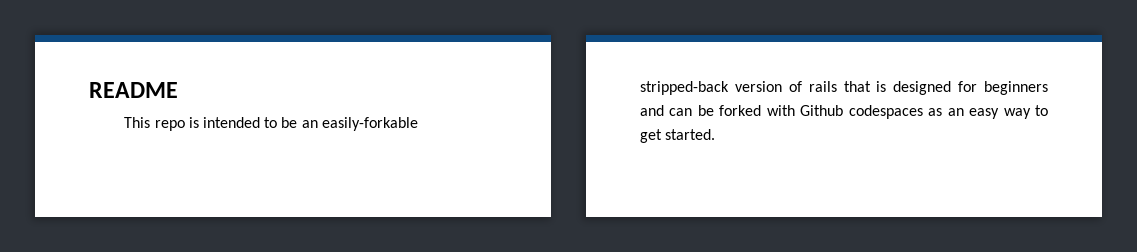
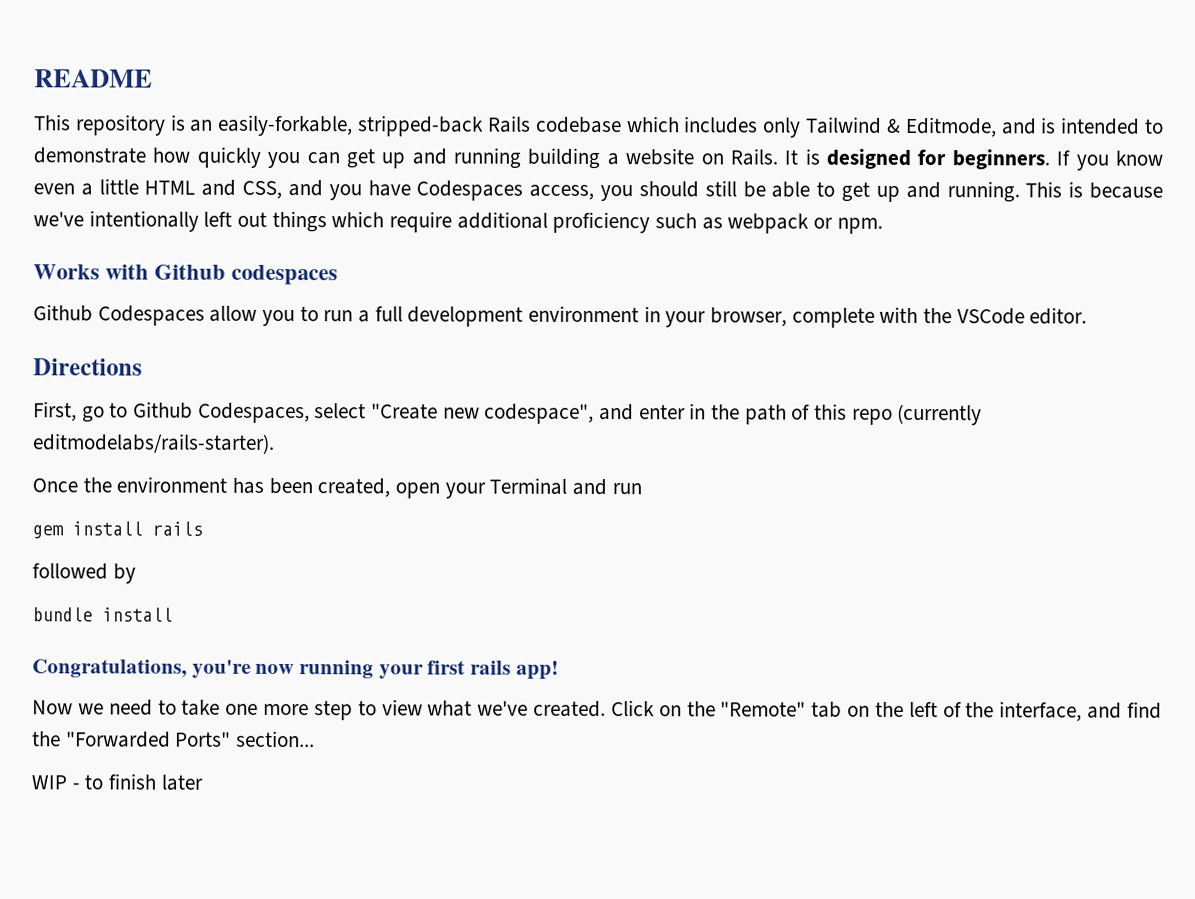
[154,117,418,131] [640,81,1048,95] [640,105,1048,119] [640,129,716,143] repo is intended to be an easily-forkable stripped-back version of rails that is designed for beginners and can be forked with Github codespaces as an easy way to get started. -> [74,114,1165,138] [33,146,1164,171] [33,178,1164,203] [33,210,883,234] [33,264,339,286] [33,304,1088,328] [33,358,143,376] [33,401,983,426] [32,433,275,454] [32,476,642,499] [32,521,203,539] [32,563,136,584] [32,607,173,622] [32,659,559,680] [32,699,1162,722] [32,730,316,748] [31,773,203,791] repository is an easily-forkable, stripped-back Rails codebase which includes only Tailwind & Editmode, and is intended to demonstrate how quickly you can get up and running building a website on Rails. It is designed for beginners. If you know even a little HTML and CSS, and you have Codespaces access, you should still be able to get up and running. This is because we've intentionally left out things which require additional proficiency such as webpack or npm. // Works with Github codespaces // Github Codespaces allow you to run a full development environment in your browser, complete with the VSCode editor. // Directions // First, go to Github Codespaces, select "Create new codespace", and enter in the path of this repo (currently editmodelabs/rails-starter). // Once the environment has been created, open your Terminal and run // gem install rails // followed by // bundle install // Congratulations, you're now running your first rails app! // Now we need to take one more step to view what we've created. Click on the "Remote" tab on the left of the interface, and find the "Forwarded Ports" section... // WIP - to finish later

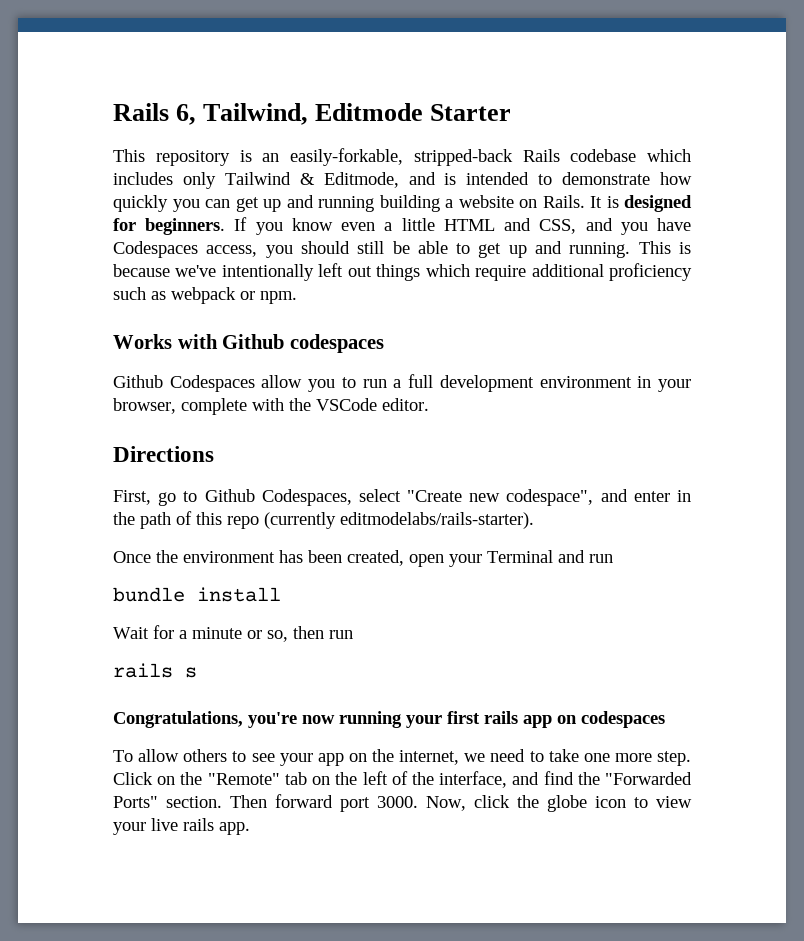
[34,69,153,88] README -> [113,103,512,125] Rails 6, Tailwind, Editmode Starter
[32,521,203,539] [32,563,136,584] [32,607,173,622] gem install rails // followed by // bundle install -> [113,587,281,602] [113,625,353,642] [113,663,197,678] bundle install // Wait for a minute or so, then run // rails s
[515,660,559,680] [32,700,73,715] app! // Now -> [523,711,665,728] [113,749,460,766] app on codespaces // To allow others to see your app on the internet,
[313,699,607,721] step to view what we've created. -> [657,751,691,766] step.
[236,730,316,748] [31,773,203,791] section... // WIP - to finish later -> [166,794,692,812] [113,818,250,835] section. Then forward port 3000. Now, click the globe icon to view your live rails app.

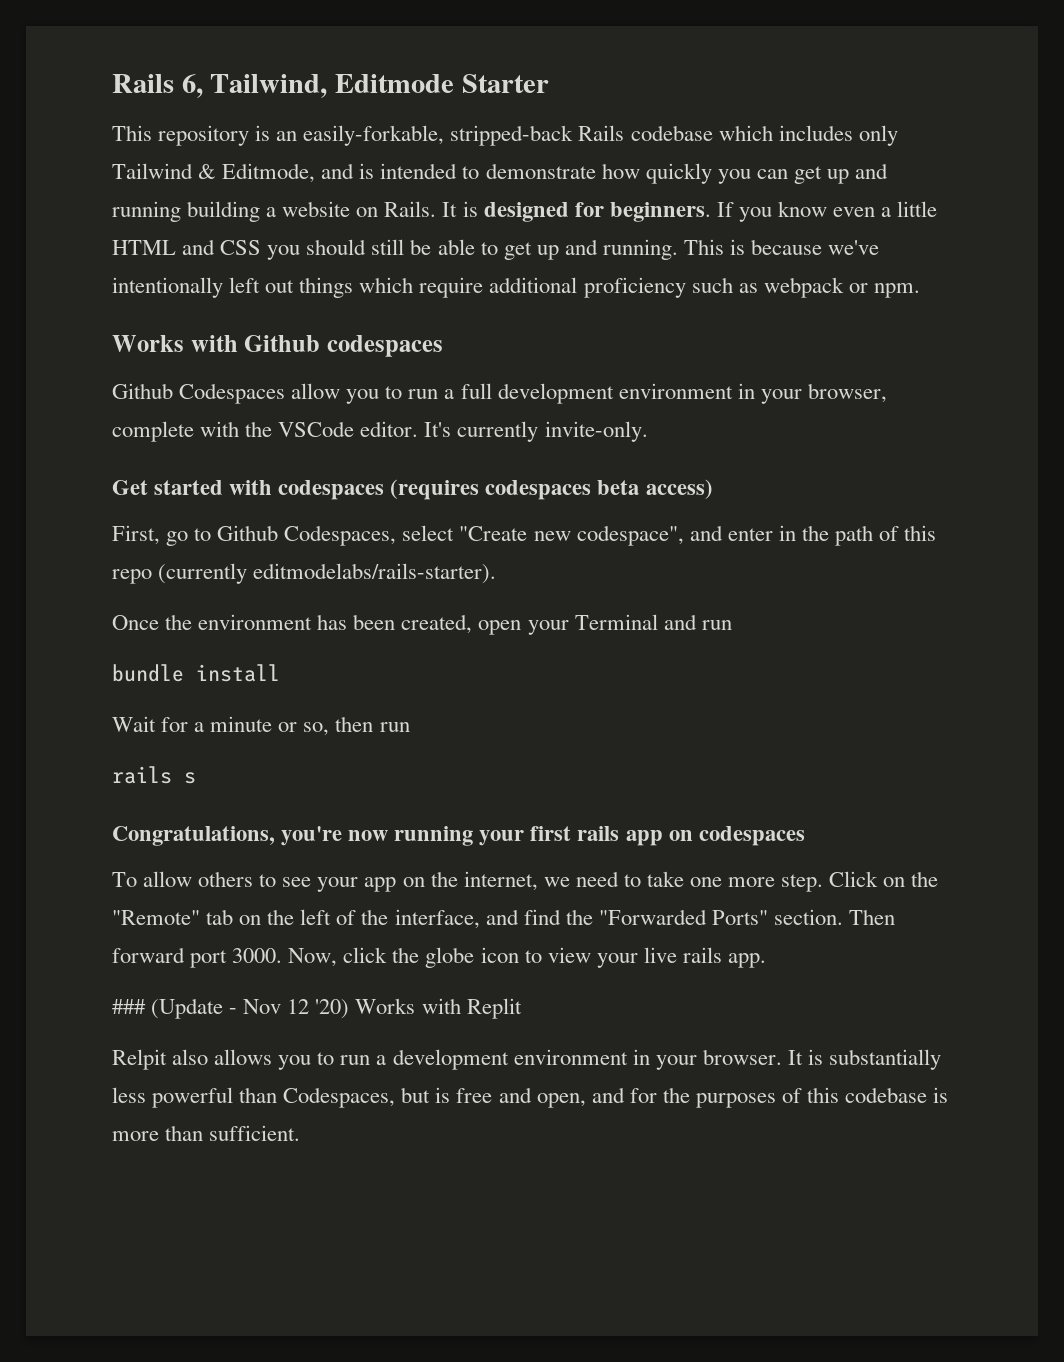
[539,218,691,235] [113,241,258,258] CSS, and you have Codespaces access, -> [220,240,262,255] CSS
[113,446,214,462] // Directions -> [424,421,648,442] [112,479,713,500] It's currently invite-only. // Get started with codespaces (requires codespaces beta access)
(250, 828) none -> [112,998,522,1019] [112,1049,942,1070] [112,1087,949,1108] [112,1125,301,1141] // ### (Update - Nov 12 '20) Works with Replit // Relpit also allows you to run a development environment in your browser. It is substantially less powerful than Codespaces, but is free and open, and for the purposes of this codebase is more than sufficient.

